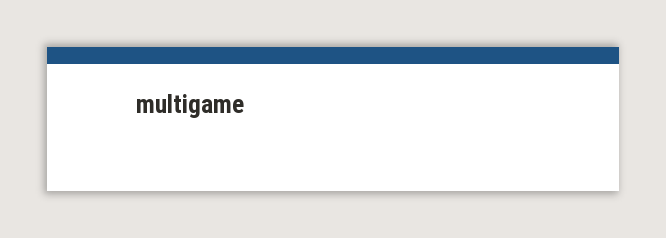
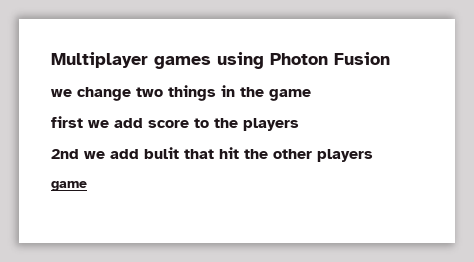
[136,94,244,118] multigame -> [51,52,390,69] [51,85,311,101] [51,116,299,131] [51,147,373,162] [51,181,87,191] Multiplayer games using Photon Fusion // we change two things in the game // first we add score to the players // 2nd we add bulit that hit the other players // game

